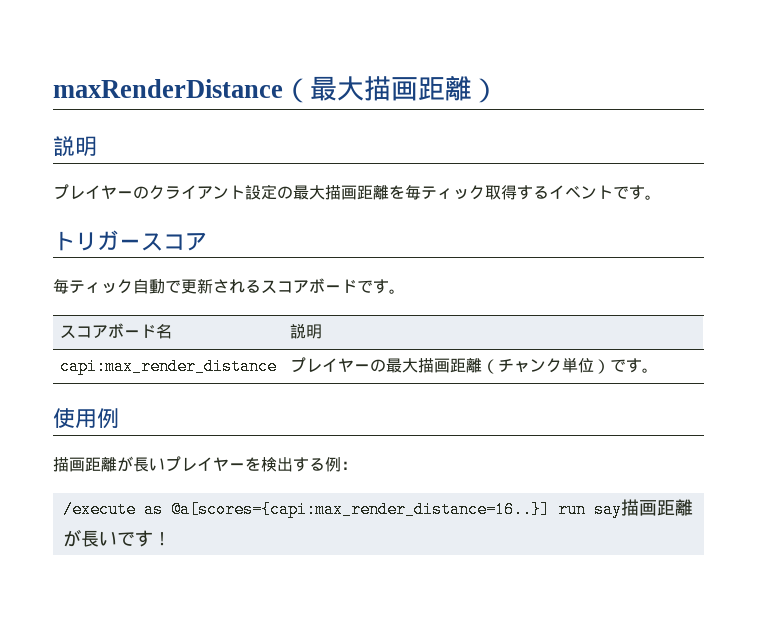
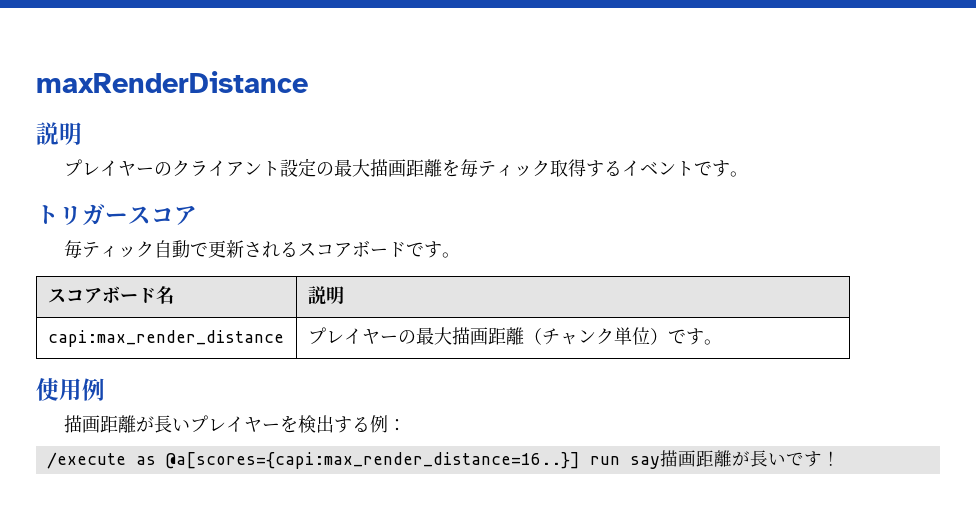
[283,75,499,103] （最大描画距離） -> (308, 82) none

